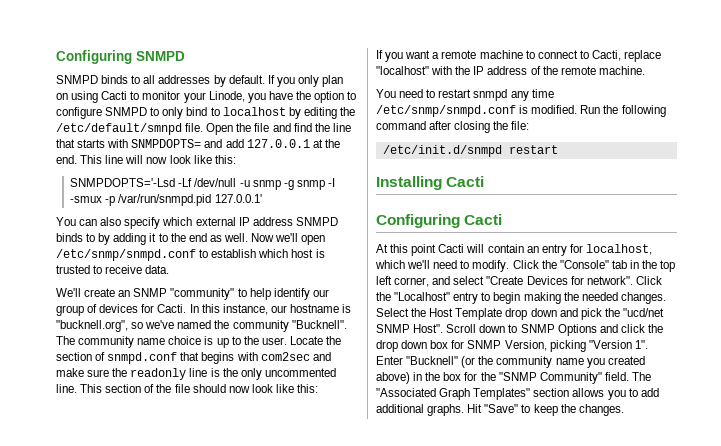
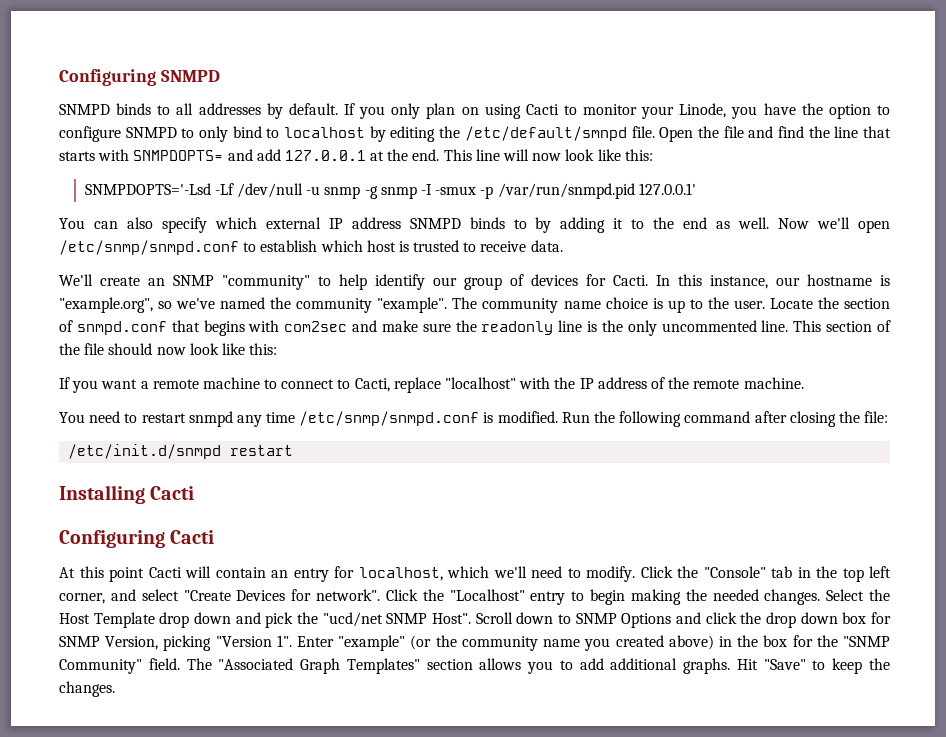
[56,320,128,332] "bucknell.org", -> [59,297,153,313] "example.org",
[291,320,347,329] "Bucknell". -> [377,297,448,313] "example".
[406,356,459,365] "Bucknell" -> [338,635,406,651] "example"

